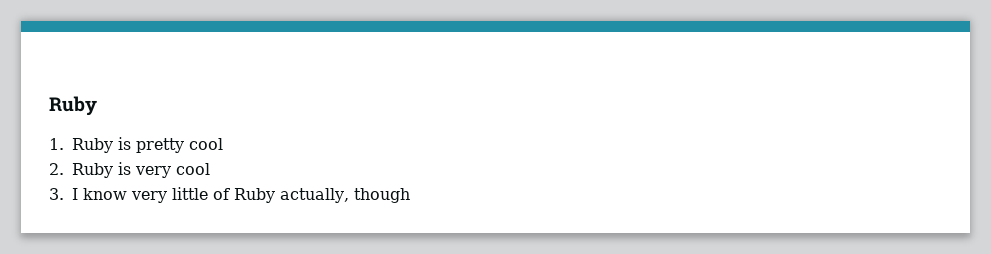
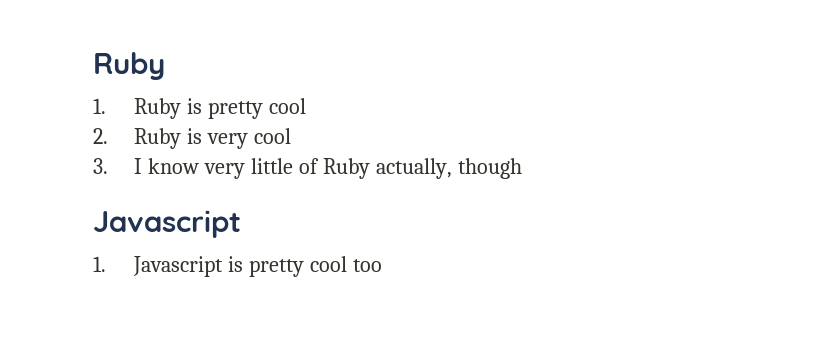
(411, 195) none -> [93,210,241,238] [93,256,383,277] // Javascript // 1. Javascript is pretty cool too

